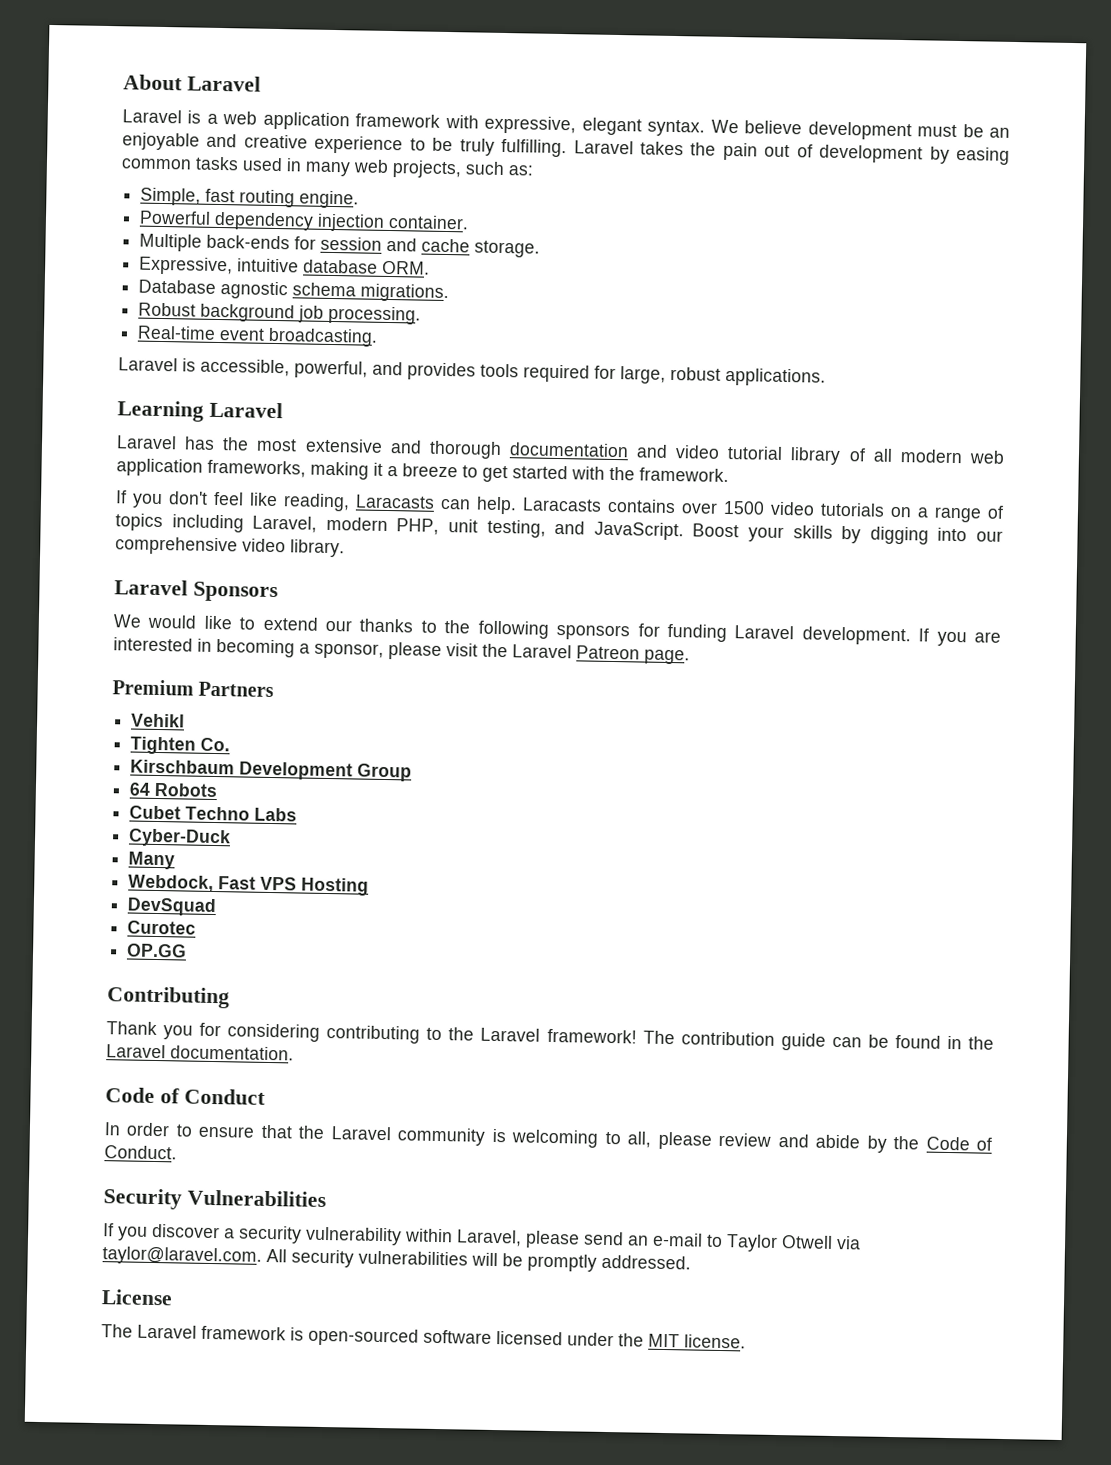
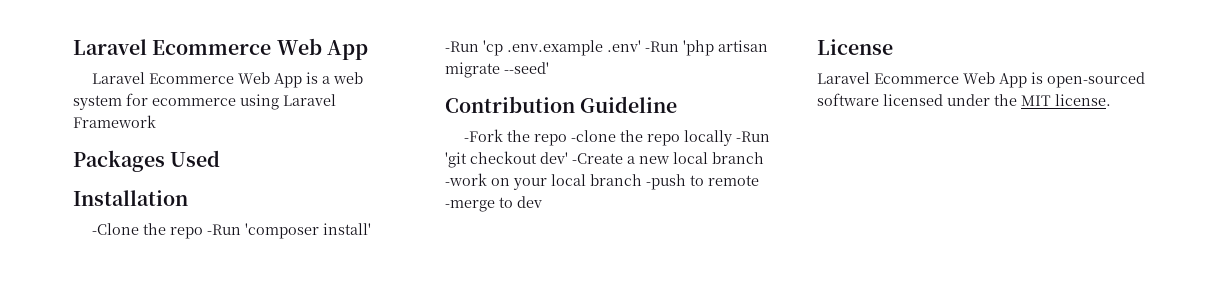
[123,74,261,92] [122,109,1011,141] [122,132,1010,165] [121,156,533,179] [140,187,360,209] [139,210,470,232] [139,233,541,258] [139,256,431,276] [138,279,450,303] [138,302,422,325] [137,325,379,347] [118,357,826,387] [117,400,283,422] [116,435,1005,465] [116,458,729,483] [115,490,1004,523] [115,513,1004,545] [115,536,345,558] [114,579,278,603] [113,614,1001,647] [113,637,690,665] [112,679,275,698] [131,713,186,728] [130,736,231,755] [130,759,413,782] [129,782,219,798] [129,805,298,822] [128,828,232,848] [128,851,176,870] [128,874,370,896] [127,897,218,917] [127,920,197,935] [126,943,188,958] [107,986,230,1009] [106,1021,994,1051] [106,1044,294,1061] [105,1087,266,1105] [104,1122,993,1153] [104,1145,177,1160] [103,1188,326,1210] [103,1223,861,1252] [102,1246,691,1272] [101,1289,173,1306] [101,1324,286,1341] About Laravel // Laravel is a web application framework with expressive, elegant syntax. We believe development must be an enjoyable and creative experience to be truly fulfilling. Laravel takes the pain out of development by easing common tasks used in many web projects, such as: // Simple, fast routing engine. // Powerful dependency injection container. // Multiple back-ends for session and cache storage. // Expressive, intuitive database ORM. // Database agnostic schema migrations. // Robust background job processing. // Real-time event broadcasting. // Laravel is accessible, powerful, and provides tools required for large, robust applications. // Learning Laravel // Laravel has the most extensive and thorough documentation and video tutorial library of all modern web application frameworks, making it a breeze to get started with the framework. // If you don't feel like reading, Laracasts can help. Laracasts contains over 1500 video tutorials on a range of topics including Laravel, modern PHP, unit testing, and JavaScript. Boost your skills by digging into our comprehensive video library. // Laravel Sponsors // We would like to extend our thanks to the following sponsors for funding Laravel development. If you are interested in becoming a sponsor, please visit the Laravel Patreon page. // Premium Partners // Vehikl // Tighten Co. // Kirschbaum Development Group // 64 Robots // Cubet Techno Labs // Cyber-Duck // Many // Webdock, Fast VPS Hosting // DevSquad // Curotec // OP.GG // Contributing // Thank you for considering contributing to the Laravel framework! The contribution guide can be found in the Laravel documentation. // Code of Conduct // In order to ensure that the Laravel community is welcoming to all, please review and abide by the Code of Conduct. // Security Vulnerabilities // If you discover a security vulnerability within Laravel, please send an e-mail to Taylor Otwell via taylor@laravel.com. All security vulnerabilities will be promptly addressed. // License // The Laravel framework -> [73,38,368,60] [92,72,364,88] [73,93,336,110] [73,115,156,128] [73,150,221,172] [73,190,188,206] [92,223,372,239] [445,40,768,56] [445,62,549,78] [445,96,678,113] [464,129,771,146] [445,151,764,168] [445,173,759,190] [445,196,542,212] [817,39,893,55] [817,72,1027,88] Laravel Ecommerce Web App // Laravel Ecommerce Web App is a web system for ecommerce using Laravel Framework // Packages Used // Installation // -Clone the repo -Run 'composer install' -Run 'cp .env.example .env' -Run 'php artisan migrate --seed' // Contribution Guideline // -Fork the repo -clone the repo locally -Run 'git checkout dev' -Create a new local branch -work on your local branch -push to remote -merge to dev // License // Laravel Ecommerce Web App

